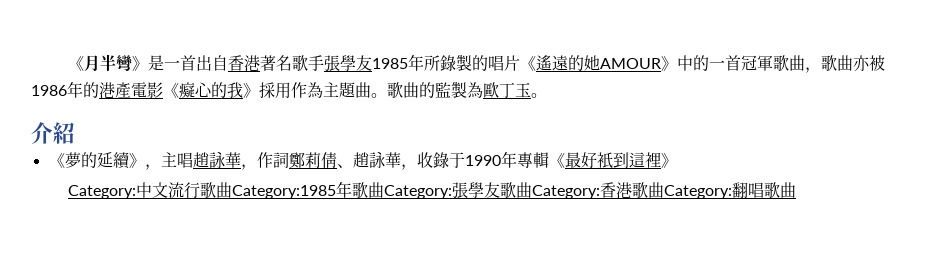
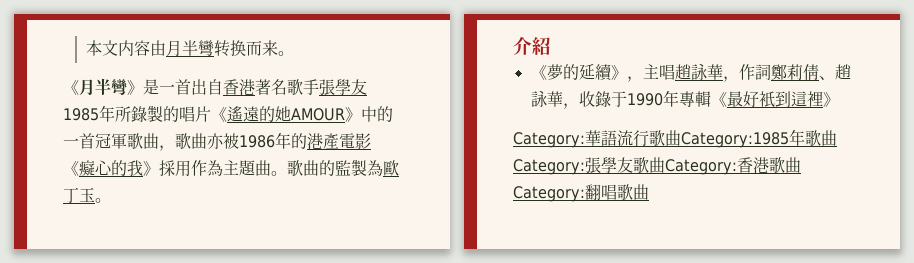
(68, 63) none -> [85,40,294,57] 本文内容由月半彎转换而来。 //
[136,182,169,198] 中文 -> [584,130,617,146] 華語

